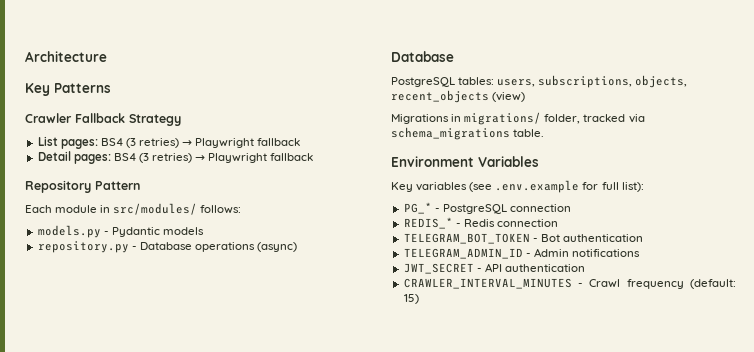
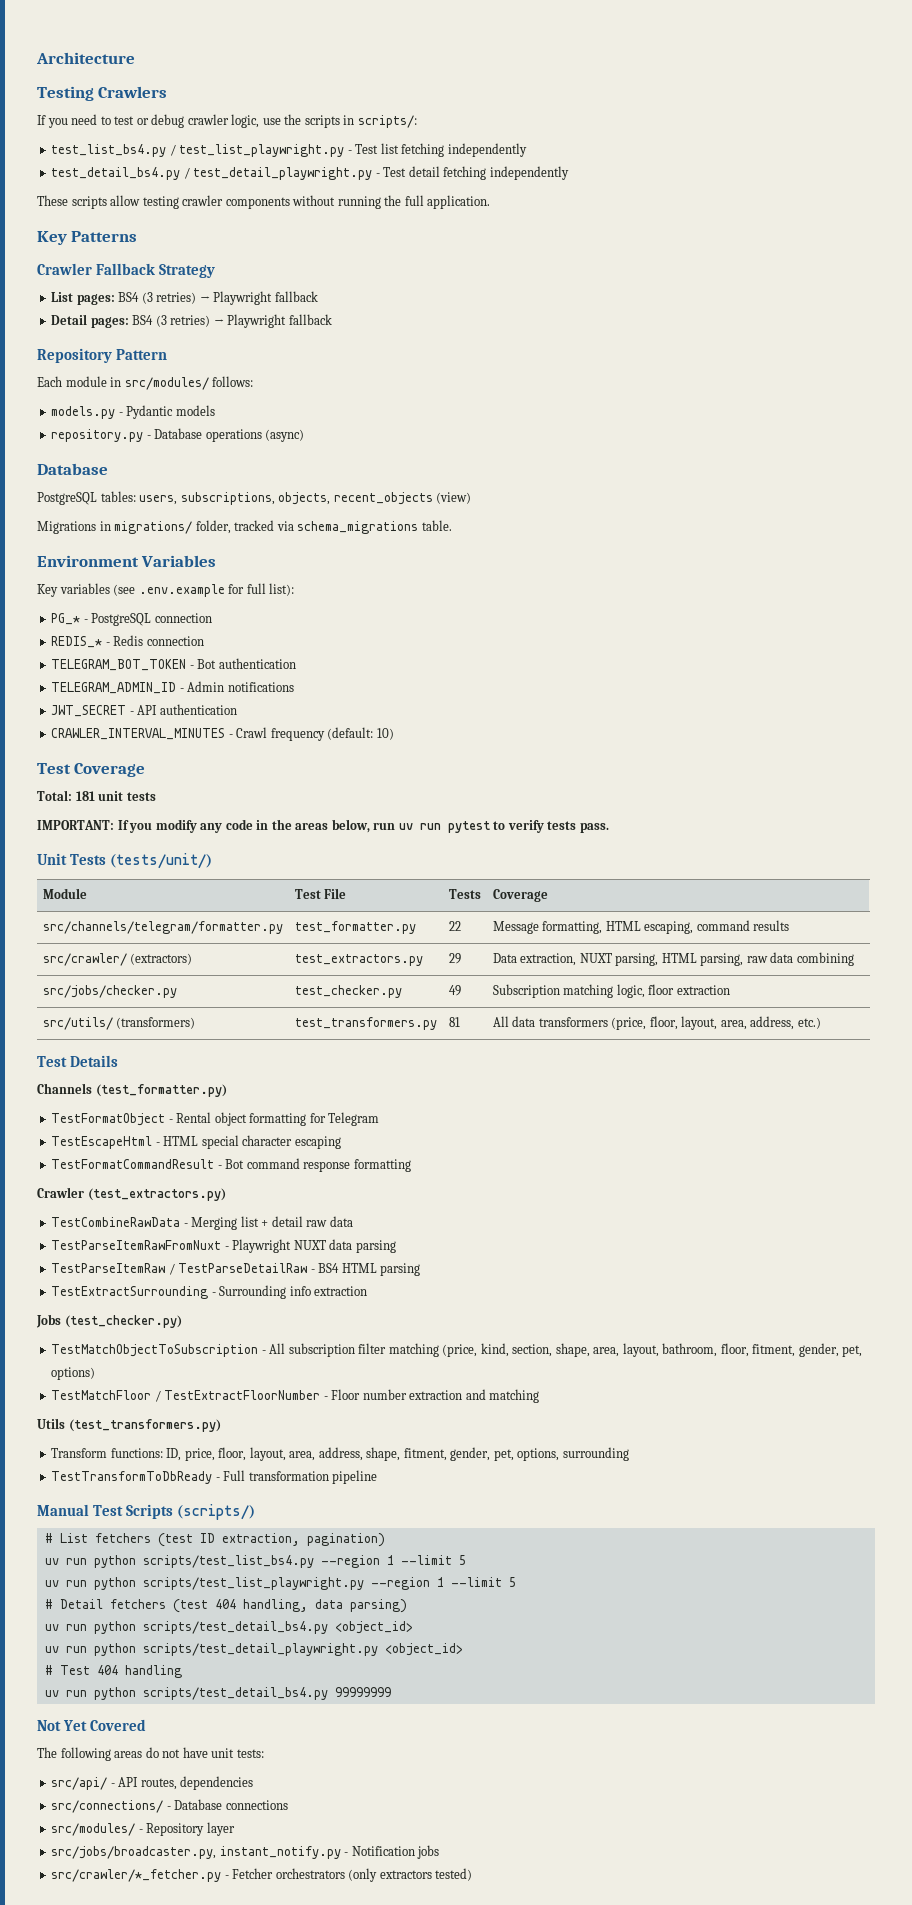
(107, 56) none -> [37,86,168,101] [37,114,417,128] [51,143,527,157] [51,166,569,180] [37,195,491,209] // Testing Crawlers // If you need to test or debug crawler logic, use the scripts in scripts/: // test_list_bs4.py / test_list_playwright.py - Test list fetching independently // test_detail_bs4.py / test_detail_playwright.py - Test detail fetching independently // These scripts allow testing crawler components without running the full application.
[403,294,419,304] 15) -> [376,728,394,740] [37,763,146,777] [37,790,156,801] [37,819,609,833] [37,853,212,869] [42,888,87,899] [294,888,347,899] [448,889,481,899] [492,889,548,902] [42,921,283,934] [294,921,416,934] [448,921,461,931] [492,920,790,934] [42,953,193,966] [294,954,423,966] [448,953,461,964] [492,952,854,966] [42,985,177,998] [294,985,402,998] [448,985,461,996] [492,984,730,998] [42,1017,196,1030] [294,1017,437,1030] [448,1017,460,1027] [492,1016,821,1030] [37,1055,118,1067] [37,1083,227,1097] [51,1112,380,1126] [51,1135,341,1149] [51,1158,411,1172] [37,1187,226,1201] [51,1216,353,1230] [51,1239,396,1253] [51,1263,421,1276] [51,1285,368,1299] [36,1314,182,1328] [51,1343,863,1357] [51,1367,96,1380] [51,1389,540,1403] [37,1418,221,1432] [51,1447,629,1461] [51,1470,378,1484] [37,1504,255,1520] [44,1533,385,1547] [44,1555,466,1568] [44,1577,516,1590] [44,1599,407,1613] [44,1621,413,1634] [44,1643,463,1656] [44,1665,182,1678] [44,1687,391,1700] [37,1719,146,1731] [37,1747,264,1761] [51,1776,254,1790] [51,1799,288,1813] [51,1822,235,1836] [51,1845,440,1859] [51,1868,473,1882] 10) // Test Coverage // Total: 181 unit tests // IMPORTANT: If you modify any code in the areas below, run uv run pytest to verify tests pass. // Unit Tests (tests/unit/) // Module | Test File | Tests | Coverage // src/channels/telegram/formatter.py | test_formatter.py | 22 | Message formatting, HTML escaping, command results // src/crawler/ (extractors) | test_extractors.py | 29 | Data extraction, NUXT parsing, HTML parsing, raw data combining // src/jobs/checker.py | test_checker.py | 49 | Subscription matching logic, floor extraction // src/utils/ (transformers) | test_transformers.py | 81 | All data transformers (price, floor, layout, area, address, etc.) // Test Details // Channels (test_formatter.py) // TestFormatObject - Rental object formatting for Telegram // TestEscapeHtml - HTML special character escaping // TestFormatCommandResult - Bot command response formatting // Crawler (test_extractors.py) // TestCombineRawData - Merging list + detail raw data // TestParseItemRawFromNuxt - Playwright NUXT data parsing // TestParseItemRaw / TestParseDetailRaw - BS4 HTML parsing // TestExtractSurrounding - Surrounding info extraction // Jobs (test_checker.py) // TestMatchObjectToSubscription - All subscription filter matching (price, kind, section, shape, area, layout, bathroom, floor, fitment, gender, pet, options) // TestMatchFloor / TestExtractFloorNumber - Floor number extraction and matching // Utils (test_transformers.py) // Transform functions: ID, price, floor, layout, area, address, shape, fitment, gender, pet, options, surrounding // TestTransformToDbReady - Full transformation pipeline // Manual Test Scripts (scripts/) // # List fetchers (test ID extraction, pagination) // uv run python scripts/test_list_bs4.py --region 1 --limit 5 // uv run python scripts/test_list_playwright.py --region 1 --limit 5 // # Detail fetchers (test 404 handling, data parsing) // uv run python scripts/test_detail_bs4.py <object_id> // uv run python scripts/test_detail_playwright.py <object_id> // # Test 404 handling // uv run python scripts/test_detail_bs4.py 99999999 // Not Yet Covered // The following areas do not have unit tests: // src/api/ - API routes, dependencies // src/connections/ - Database connections // src/modules/ - Repository layer // src/jobs/broadcaster.py, instant_notify.py - Notification jobs // src/crawler/*_fetcher.py - Fetcher orchestrators (only extractors tested)

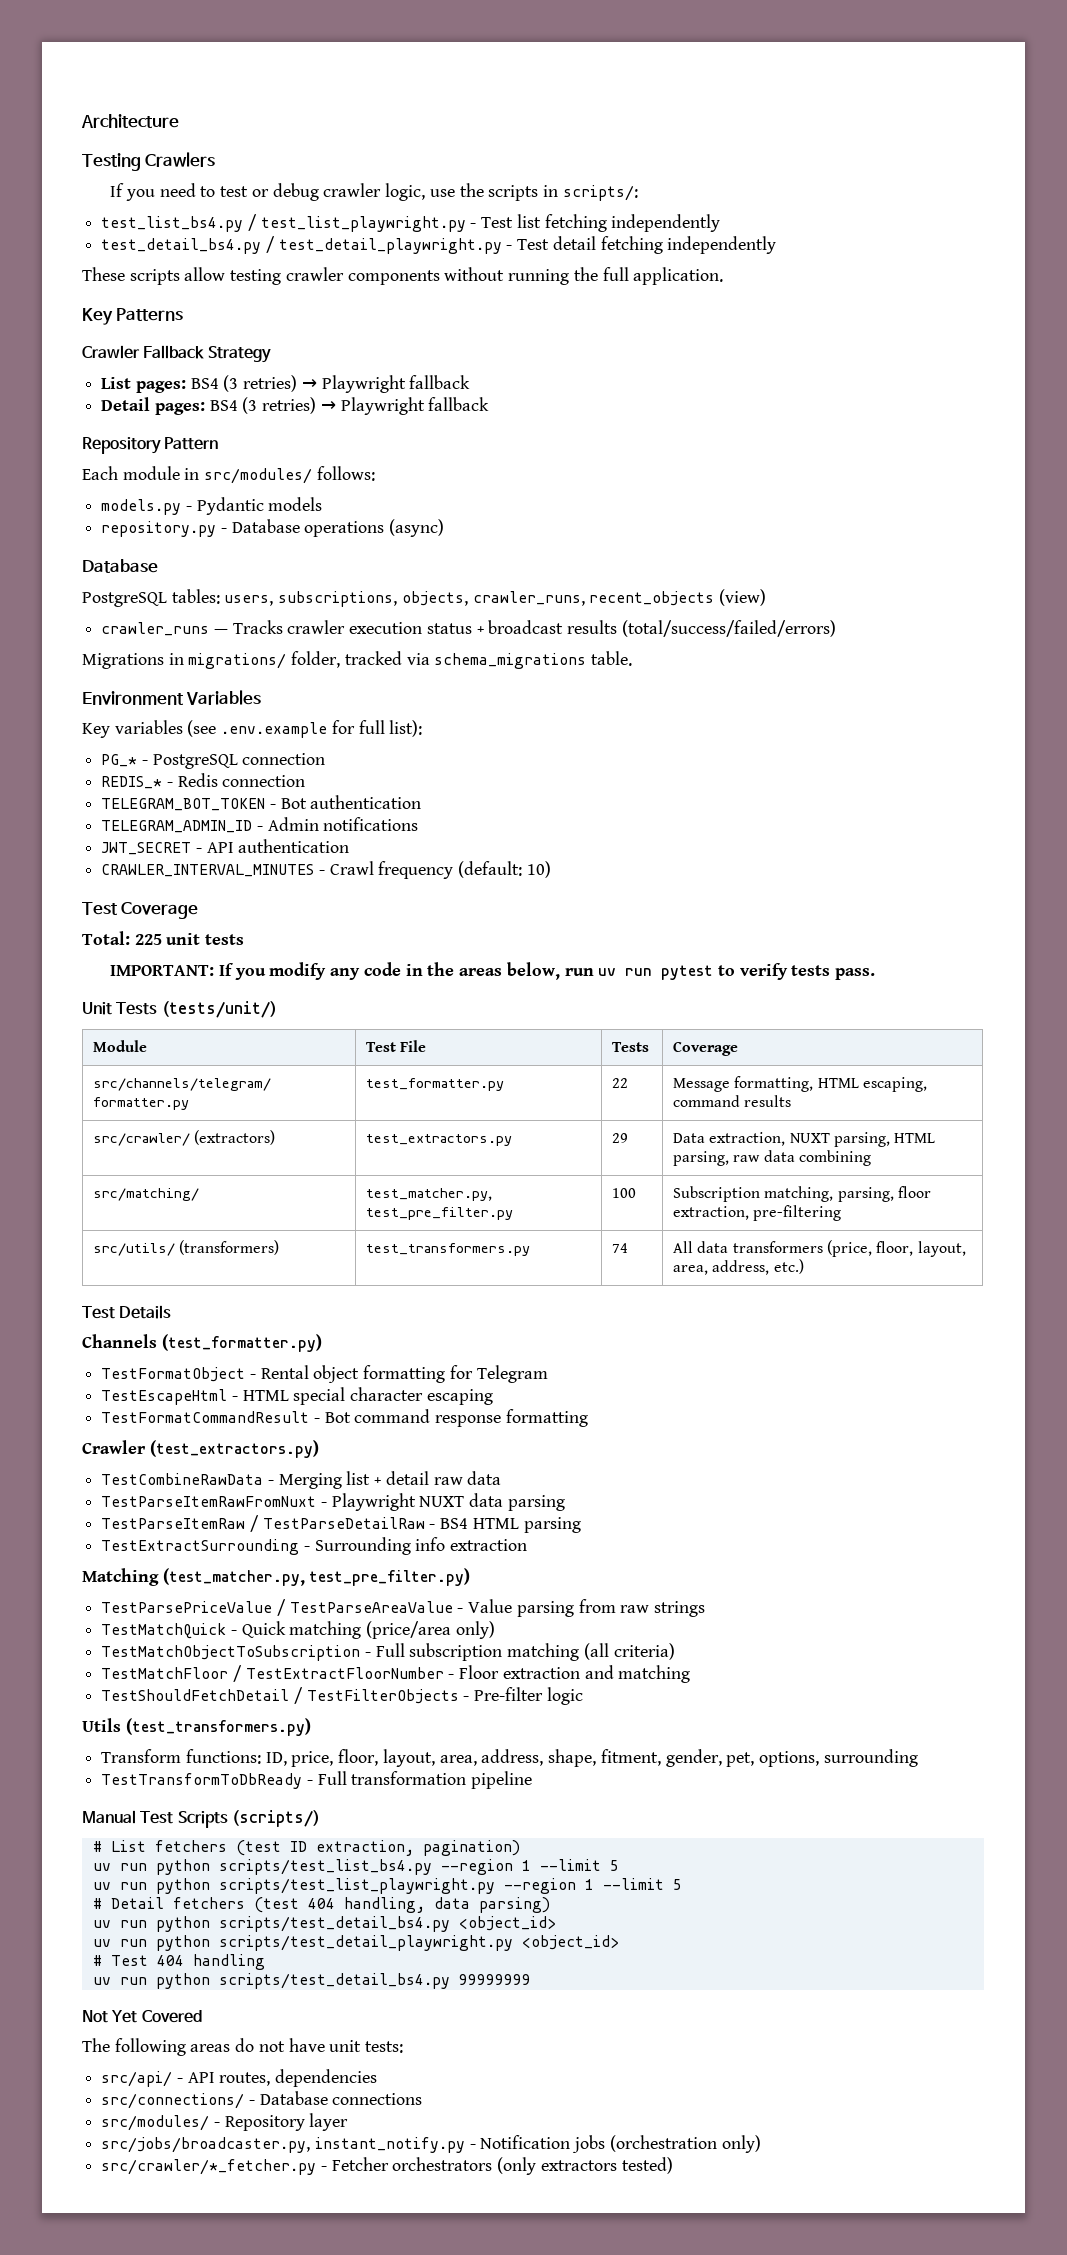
(331, 498) none -> [472,591,585,606] crawler_runs,
(472, 498) none -> [101,620,836,637] // crawler_runs — Tracks crawler execution status + broadcast results (total/success/failed/errors)
[75,791,95,801] 181 -> [134,934,162,945] 225
[42,985,177,998] [294,985,402,998] [448,985,461,996] [492,984,730,998] src/jobs/checker.py | test_checker.py | 49 | Subscription matching logic, floor extraction -> [93,1188,200,1201] [366,1188,493,1201] [366,1207,514,1220] [612,1188,637,1198] [673,1186,932,1202] [673,1205,842,1221] src/matching/ | test_matcher.py, test_pre_filter.py | 100 | Subscription matching, parsing, floor extraction, pre-filtering
[448,1017,460,1027] 81 -> [612,1243,629,1253] 74
[36,1314,182,1328] [51,1343,863,1357] [51,1367,96,1380] Jobs (test_checker.py) // TestMatchObjectToSubscription - All subscription filter matching (price, kind, section, shape, area, layout, bathroom, floor, fitment, gender, pet, options) -> [82,1568,471,1586] [101,1599,706,1617] [101,1621,495,1639] [101,1643,675,1661] Matching (test_matcher.py, test_pre_filter.py) // TestParsePriceValue / TestParseAreaValue - Value parsing from raw strings // TestMatchQuick - Quick matching (price/area only) // TestMatchObjectToSubscription - Full subscription matching (all criteria)
[362,1389,407,1400] number -> (500, 1672) none
(540, 1396) none -> [101,1687,583,1705] // TestShouldFetchDetail / TestFilterObjects - Pre-filter logic
(440, 1852) none -> [609,2135,761,2153] (orchestration only)

